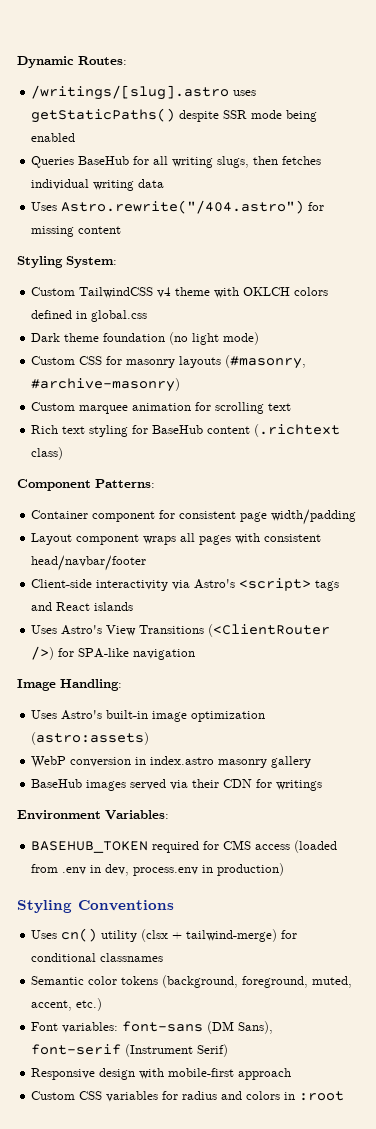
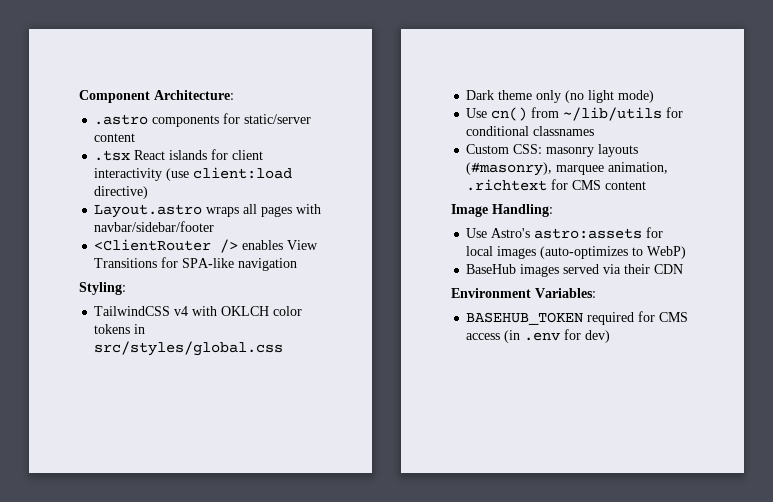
[17,56,127,68] [31,85,257,100] [31,108,318,123] [31,133,76,142] [31,156,322,168] [31,179,165,191] [31,200,325,214] [31,226,122,237] [17,256,117,268] [31,287,76,296] Dynamic Routes: // /writings/[slug].astro uses getStaticPaths() despite SSR mode being enabled // Queries BaseHub for all writing slugs, then fetches individual writing data // Uses Astro.rewrite("/404.astro") for missing content // Styling System: // Custom -> [79,90,234,103] [94,113,312,127] [94,133,136,142] [94,149,264,161] [94,167,293,181] [94,186,149,199] [94,204,322,218] [94,221,215,232] [94,239,319,253] [94,257,298,271] [79,282,126,295] Component Architecture: // .astro components for static/server content // .tsx React islands for client interactivity (use client:load directive) // Layout.astro wraps all pages with navbar/sidebar/footer // <ClientRouter /> enables View Transitions for SPA-like navigation // Styling: //
[175,287,211,296] theme -> (189, 311) none
[294,287,329,296] [31,310,148,322] colors defined in global.css -> [273,306,303,316] [94,324,146,334] [94,341,284,356] color tokens in src/styles/global.css
[103,333,166,342] foundation -> [536,90,562,103] only
[31,355,307,369] [31,378,181,392] [31,402,292,414] [31,424,341,437] [31,447,64,460] [17,479,155,491] [31,509,357,525] [31,533,322,545] [31,555,147,571] [31,578,340,591] [31,602,134,611] [31,624,331,637] [31,646,196,660] [17,679,122,691] [31,710,266,722] [31,732,150,745] [31,756,312,768] Custom CSS for masonry layouts (#masonry, #archive-masonry) // Custom marquee animation for scrolling text // Rich text styling for BaseHub content (.richtext class) // Component Patterns: // Container component for consistent page width/padding // Layout component wraps all pages with consistent head/navbar/footer // Client-side interactivity via Astro's <script> tags and React islands // Uses Astro's View Transitions (<ClientRouter />) for SPA-like navigation // Image Handling: // Uses Astro's built-in image optimization (astro:assets) // WebP conversion in index.astro masonry gallery -> [466,107,684,121] [466,126,595,136] [466,144,639,157] [466,162,669,176] [466,179,647,191] [451,204,553,217] [466,227,664,239] [466,246,687,259] Use cn() from ~/lib/utils for conditional classnames // Custom CSS: masonry layouts (#masonry), marquee animation, .richtext for CMS content // Image Handling: // Use Astro's astro:assets for local images (auto-optimizes to WebP)
[256,779,323,791] for writings -> (684, 269) none
[294,840,338,853] [31,863,285,876] [17,900,174,913] [31,928,298,942] [31,953,164,962] [31,975,353,988] [31,998,103,1011] [31,1021,274,1034] [31,1044,229,1057] [31,1068,292,1080] [31,1091,345,1102] (loaded from .env in dev, process.env in production) // Styling Conventions // Uses cn() utility (clsx + tailwind-merge) for conditional classnames // Semantic color tokens (background, foreground, muted, accent, etc.) // Font variables: font-sans (DM Sans), font-serif (Instrument Serif) // Responsive design with mobile-first approach // Custom CSS variables for radius and colors in :root -> [504,329,611,343] (in .env for dev)

